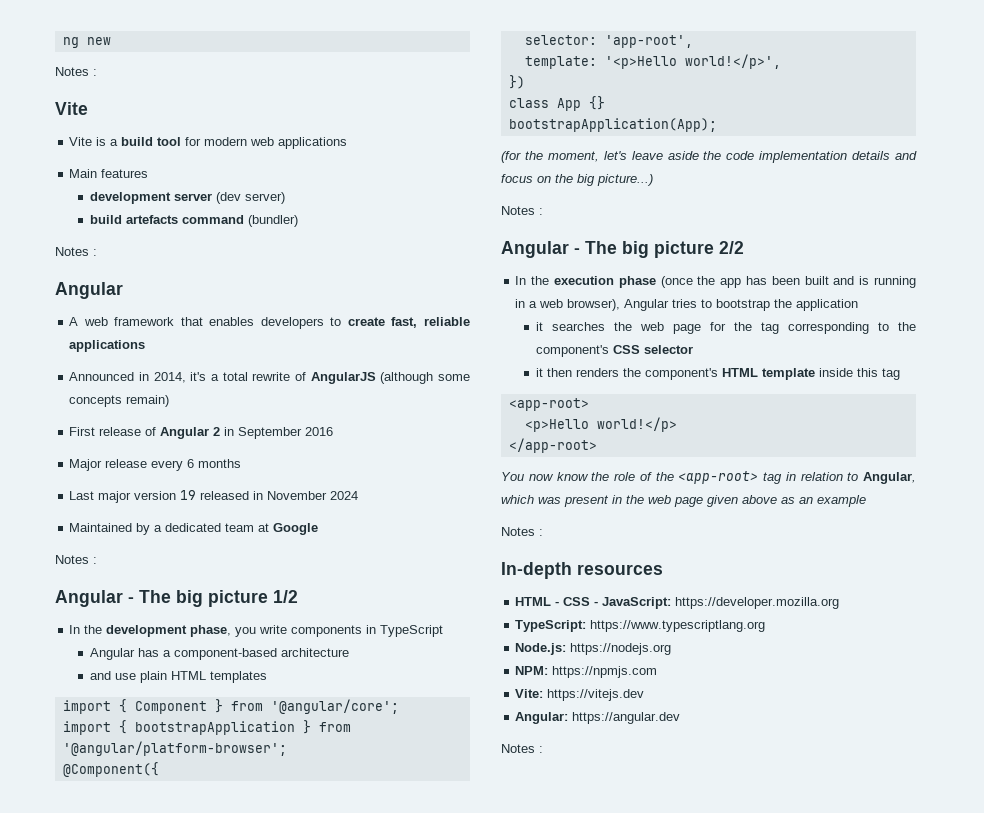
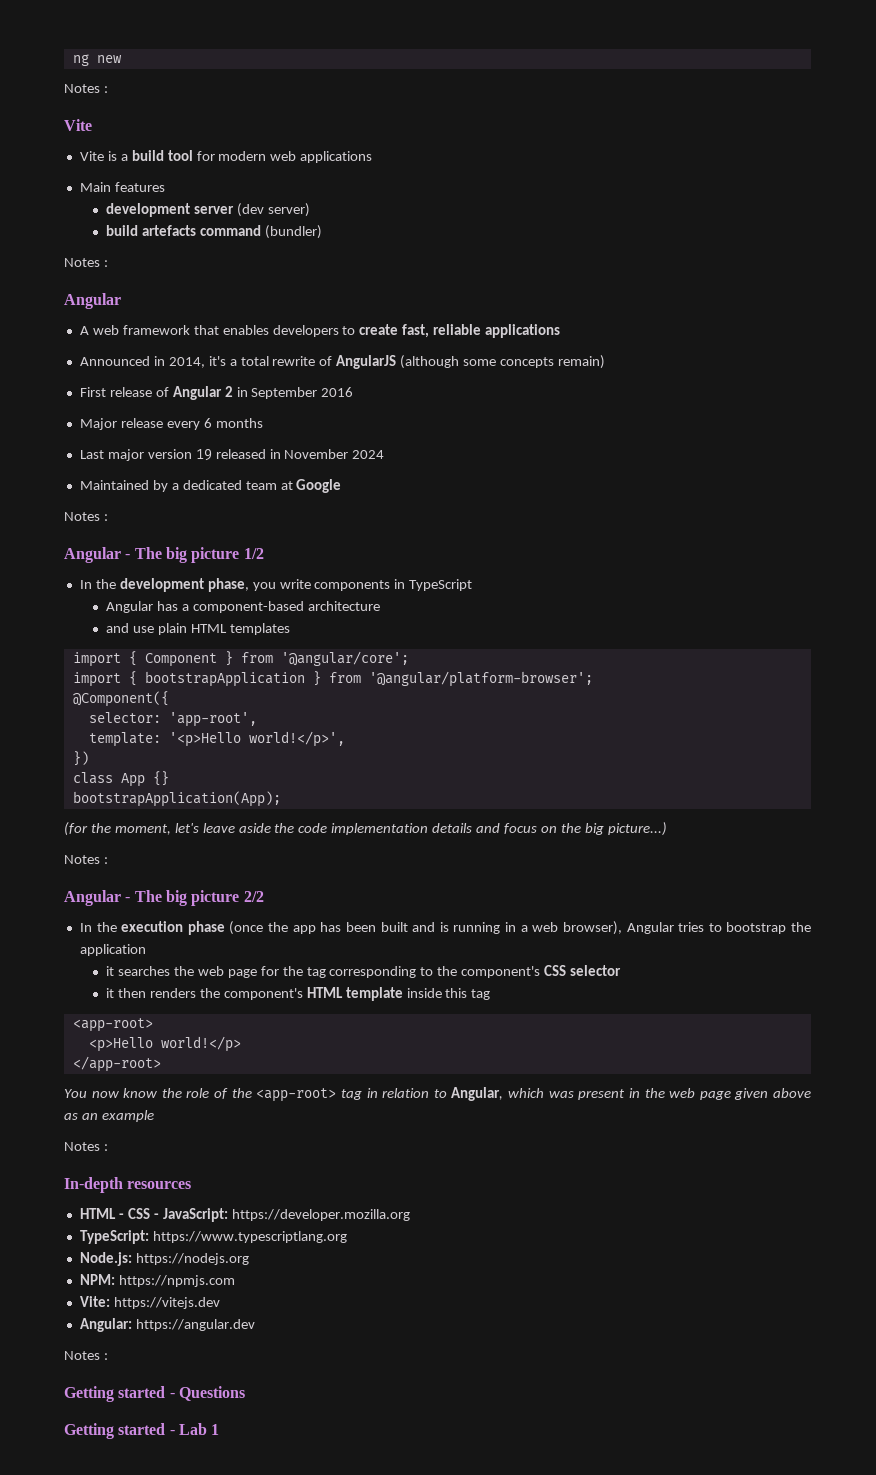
(543, 749) none -> [64,1386,245,1402] [64,1423,220,1439] // Getting started - Questions // Getting started - Lab 1

